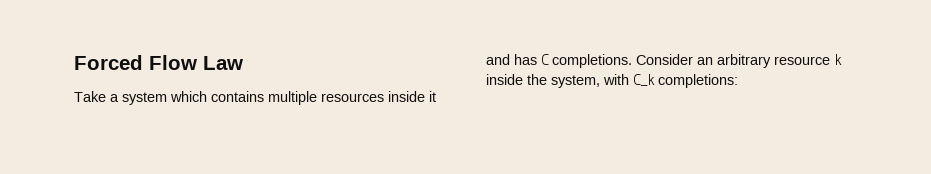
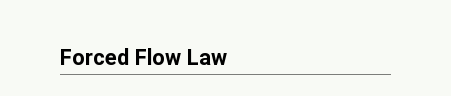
[74,91,436,105] [486,54,842,68] [486,74,738,88] // Take a system which contains multiple resources inside it and has C completions. Consider an arbitrary resource k inside the system, with C_k completions: -> (227, 57) none

